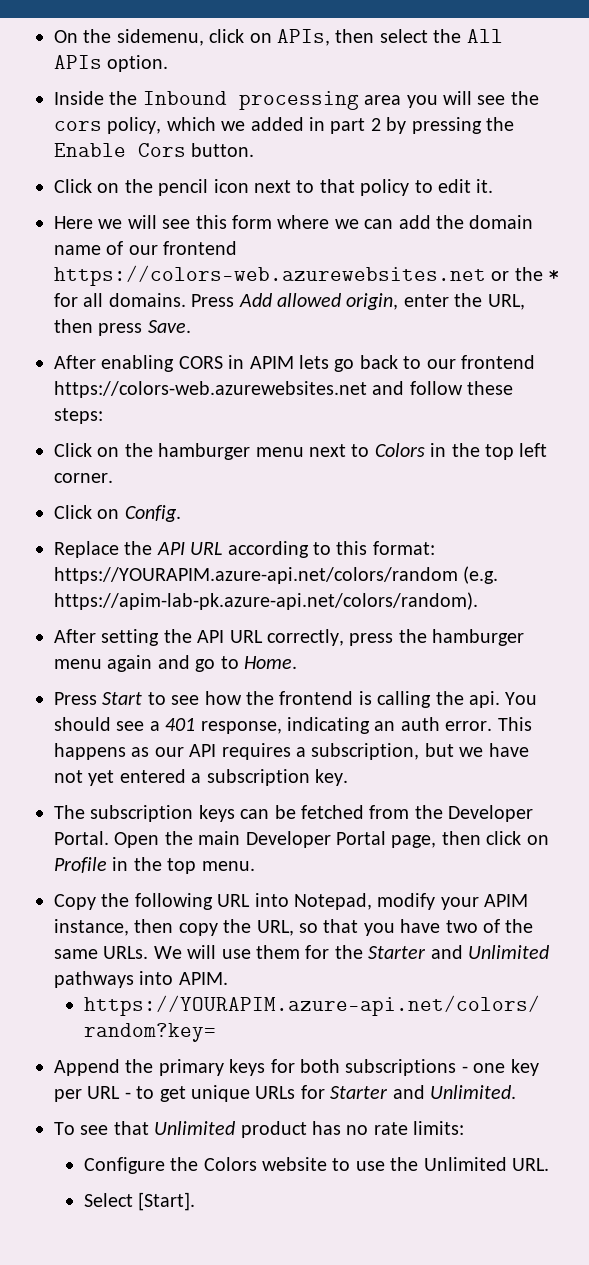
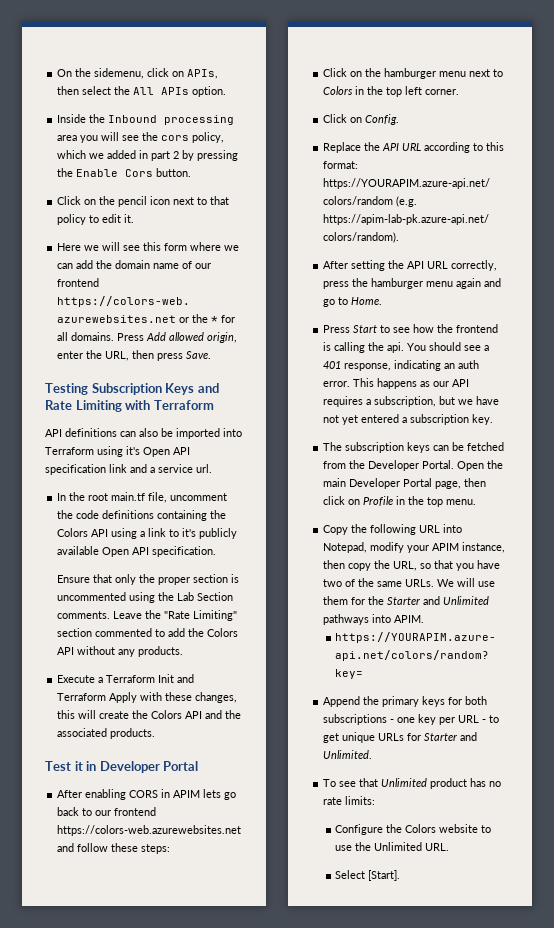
(191, 326) none -> [45,383,219,395] [45,400,214,412] [45,428,242,439] [45,446,190,457] [45,464,212,475] [57,492,228,503] [57,510,227,521] [57,528,238,539] [57,546,217,557] [57,574,240,585] [57,592,234,603] [57,610,238,621] [57,628,239,637] [57,646,184,657] [57,674,195,683] [57,692,238,703] [57,710,242,719] [57,728,156,739] [45,761,199,773] // Testing Subscription Keys and Rate Limiting with Terraform // API definitions can also be imported into Terraform using it's Open API specification link and a service url. // In the root main.tf file, uncomment the code definitions containing the Colors API using a link to it's publicly available Open API specification. // Ensure that only the proper section is uncommented using the Lab Section comments. Leave the "Rate Limiting" section commented to add the Colors API without any products. // Execute a Terraform Init and Terraform Apply with these changes, this will create the Colors API and the associated products. // Test it in Developer Portal

